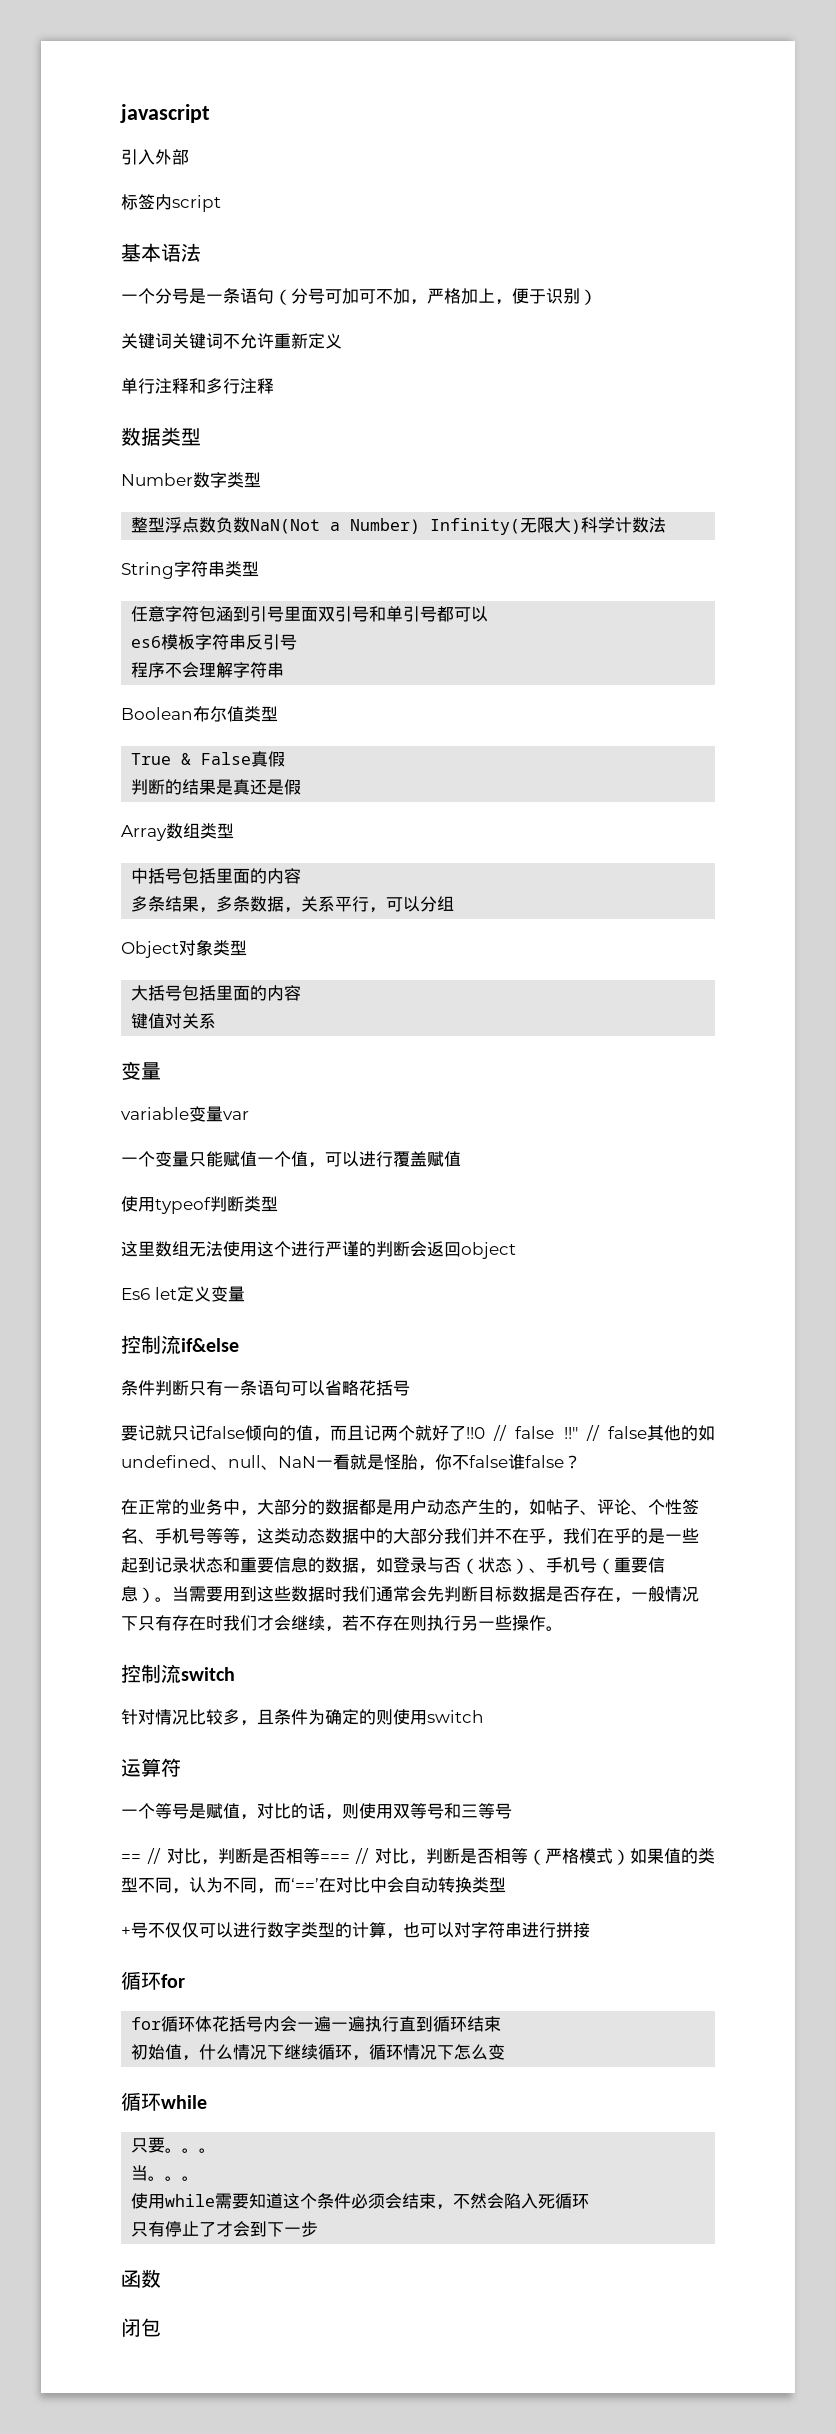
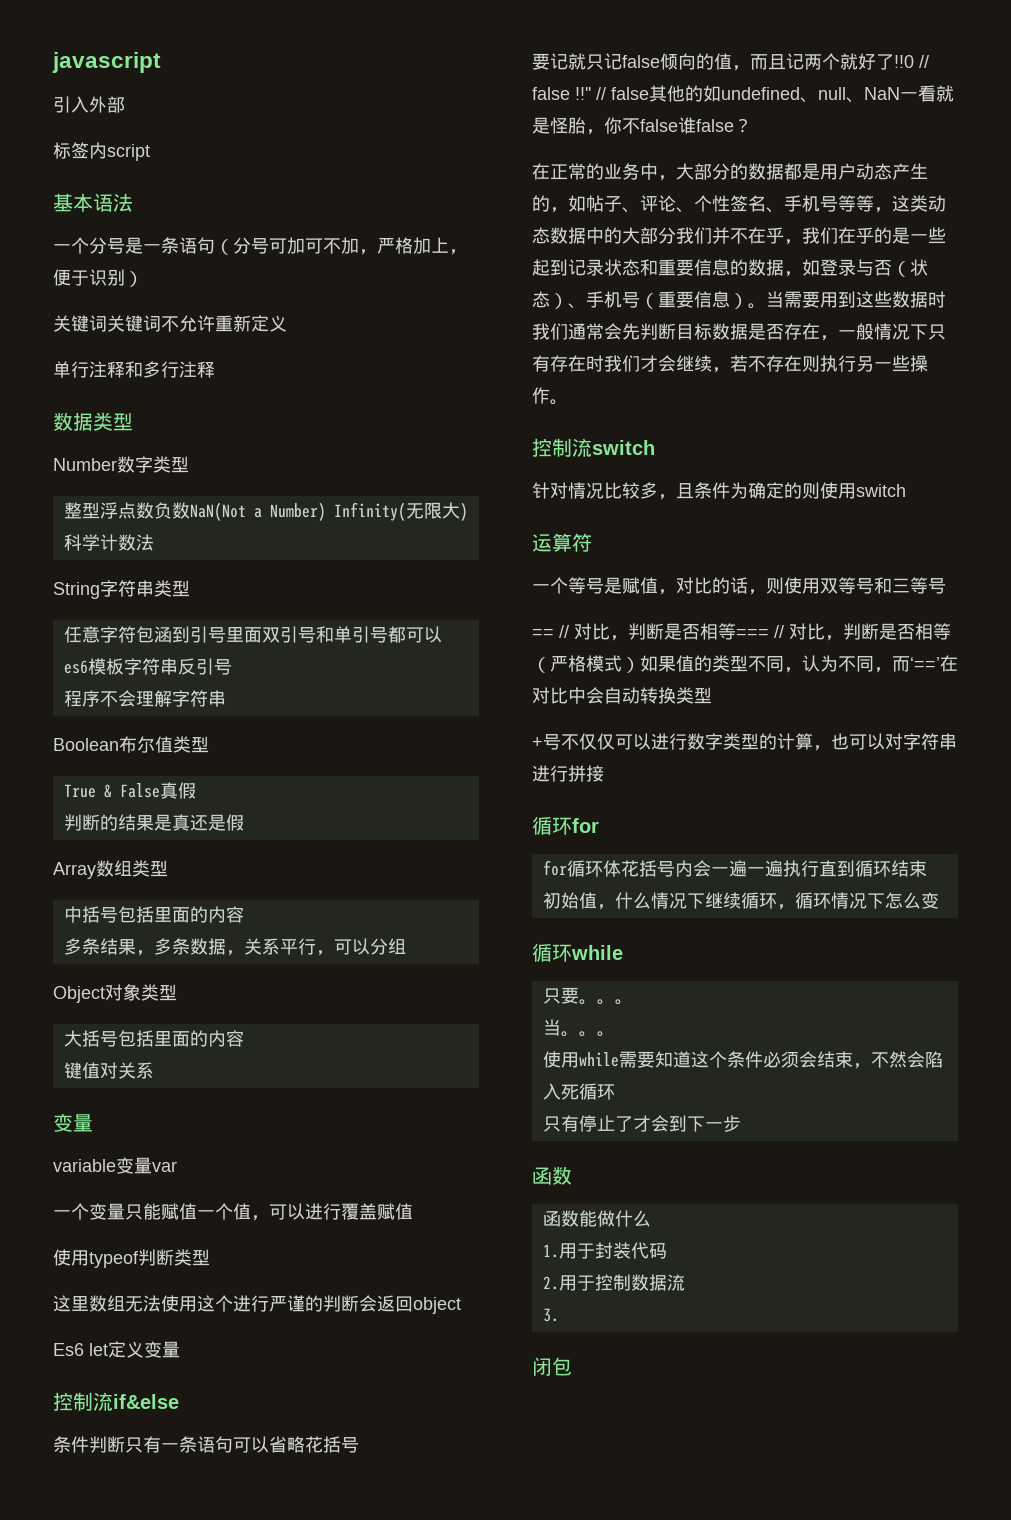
(161, 2278) none -> [542,1210,651,1227] [542,1242,667,1259] [542,1274,685,1291] [542,1308,559,1322] // 函数能做什么 // 1.用于封装代码 // 2.用于控制数据流 // 3.

